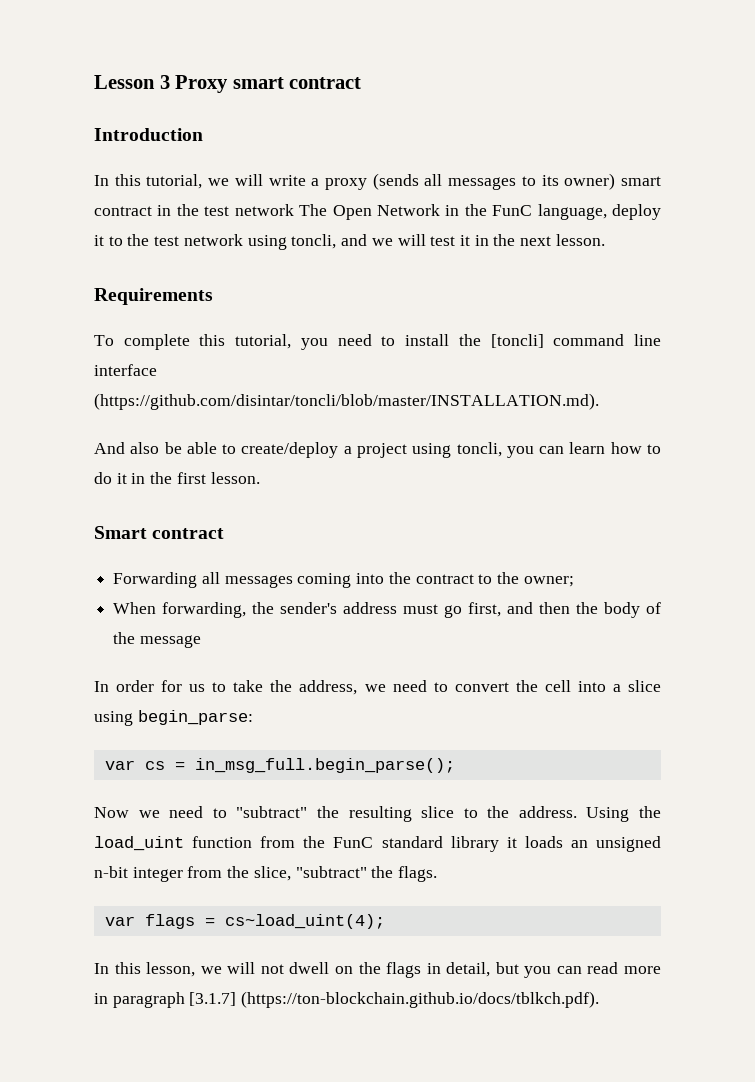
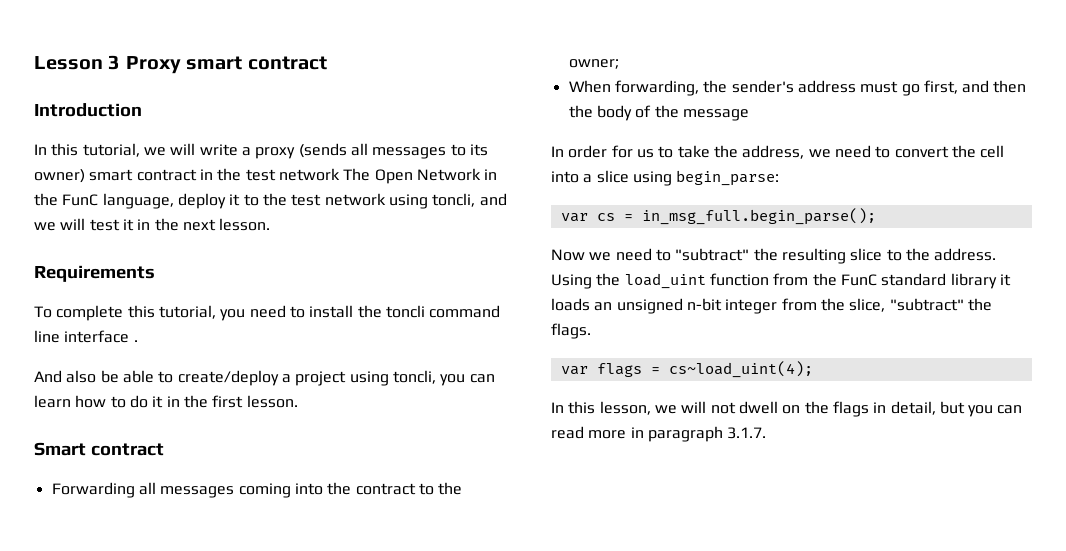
[490,334,544,348] [toncli] -> [385,305,425,318] toncli
[94,393,599,410] (https://github.com/disintar/toncli/blob/master/INSTALLATION.md). -> [133,340,138,342] .
[189,991,600,1008] [3.1.7] (https://ton-blockchain.github.io/docs/tblkch.pdf). -> [727,427,767,439] 3.1.7.

